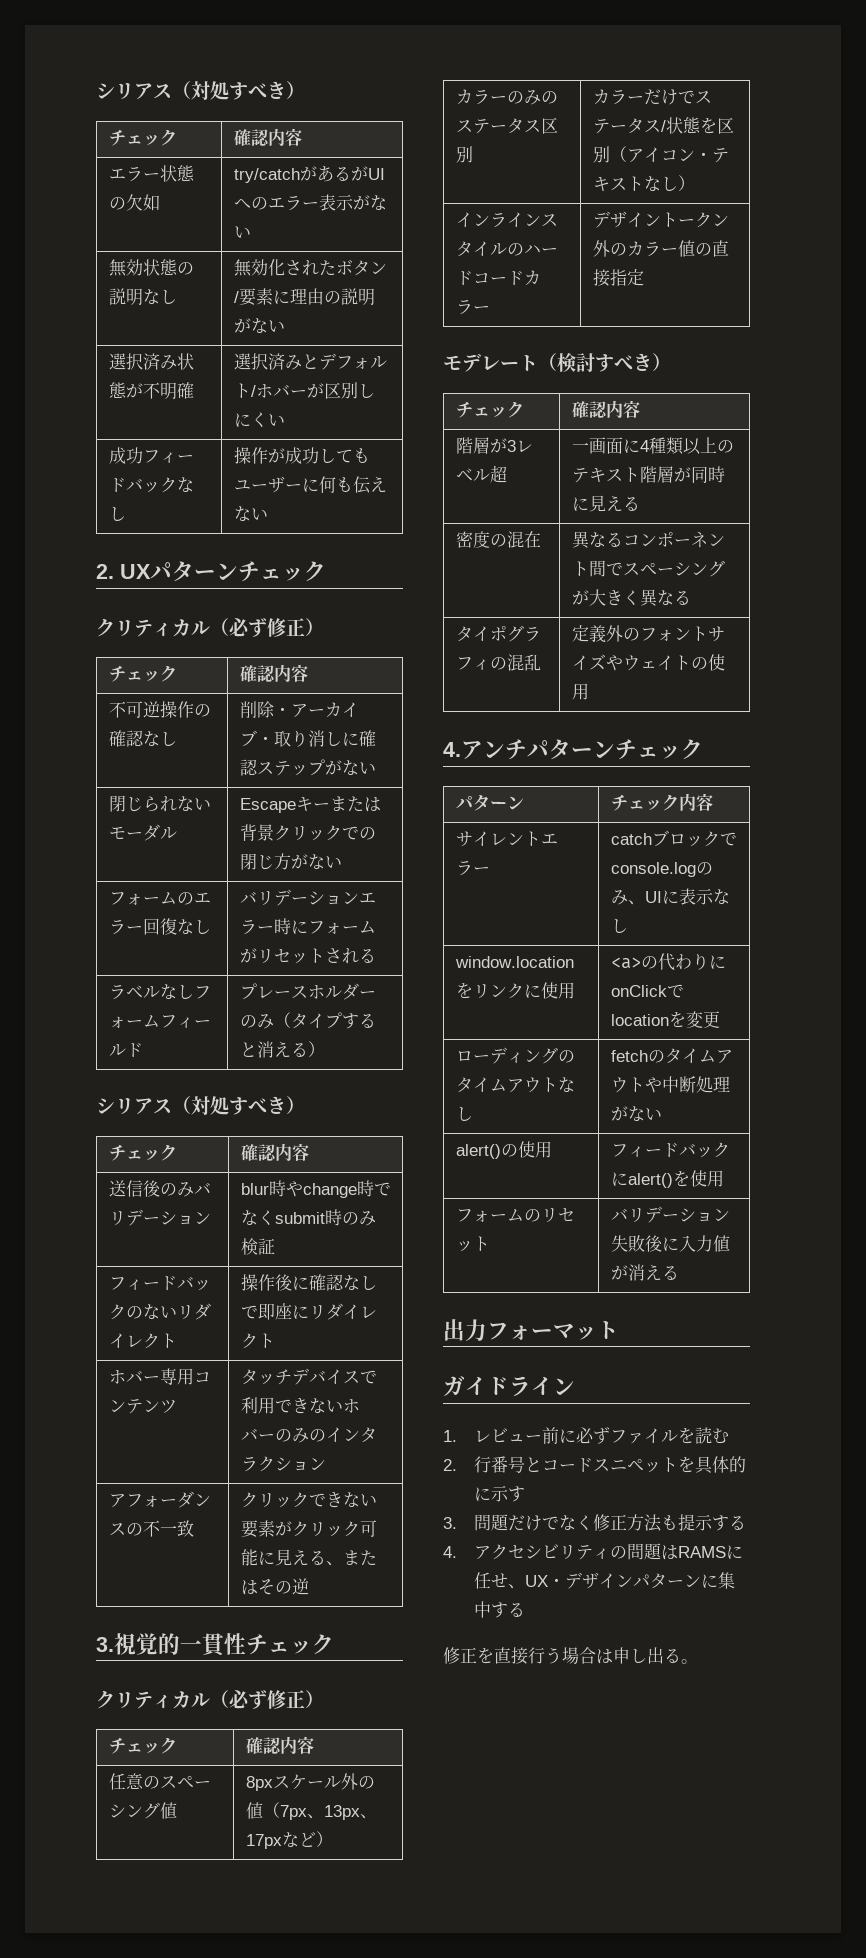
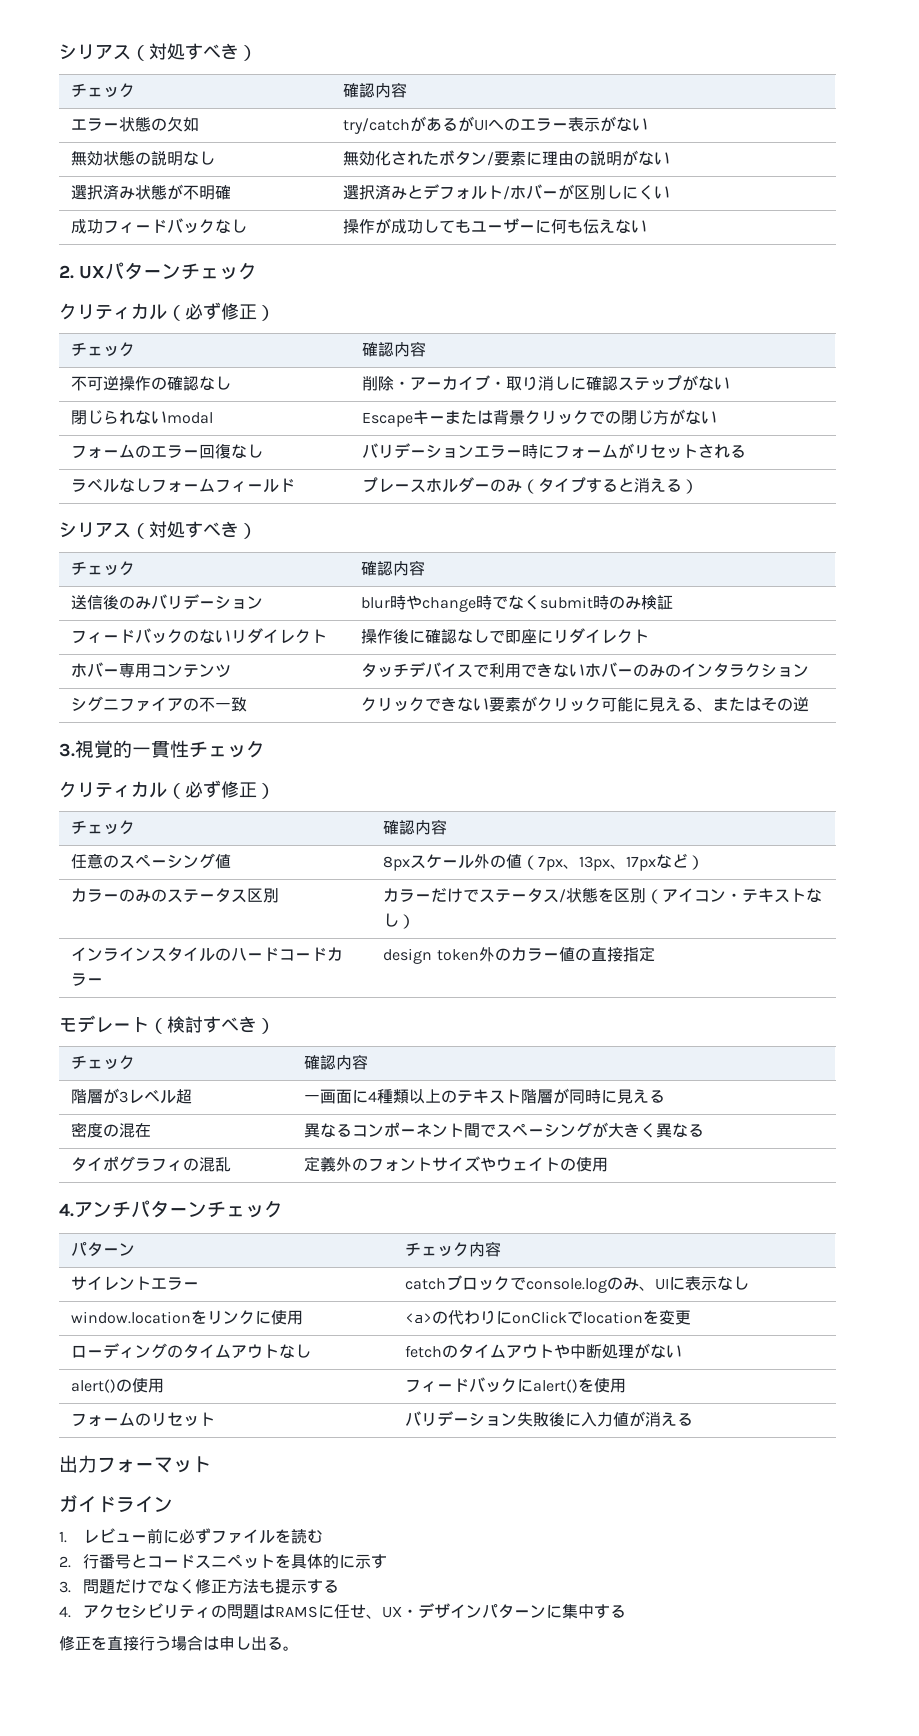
[108,824,177,841] モーダル -> [167,412,214,424] modal
[108,1491,211,1508] [108,1523,126,1536] アフォーダンス -> [71,696,184,712] シグニファイア
[592,211,729,228] デザイントークン -> [383,948,479,964] design token

